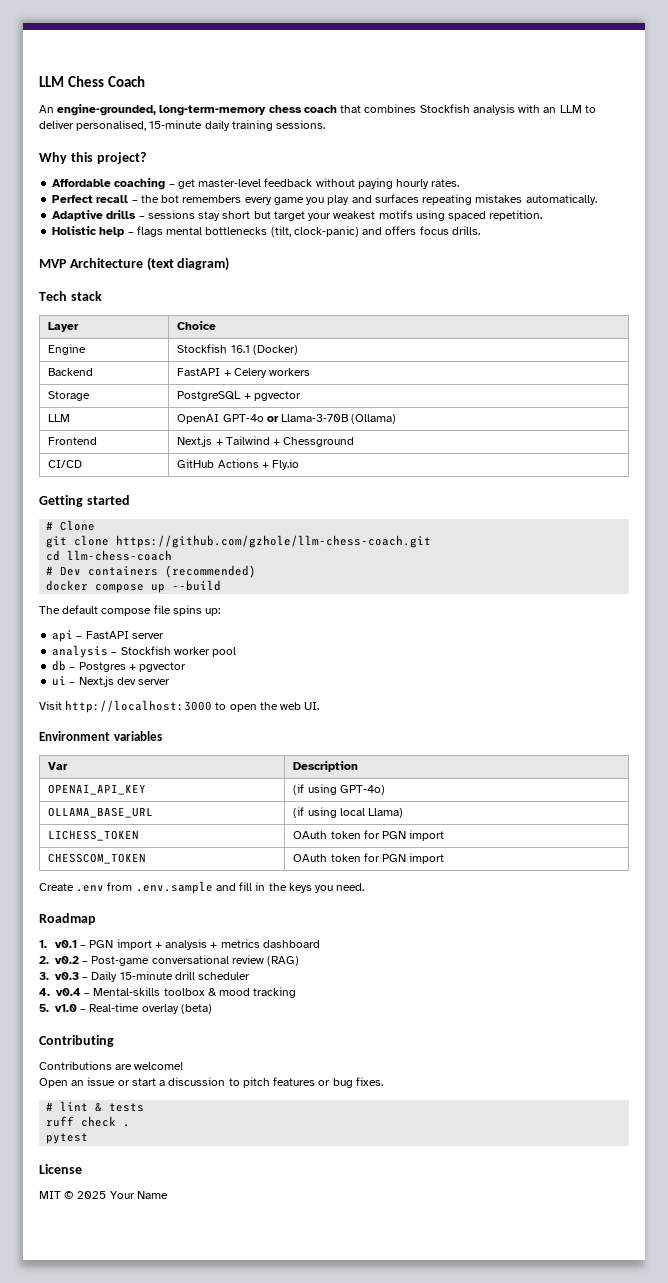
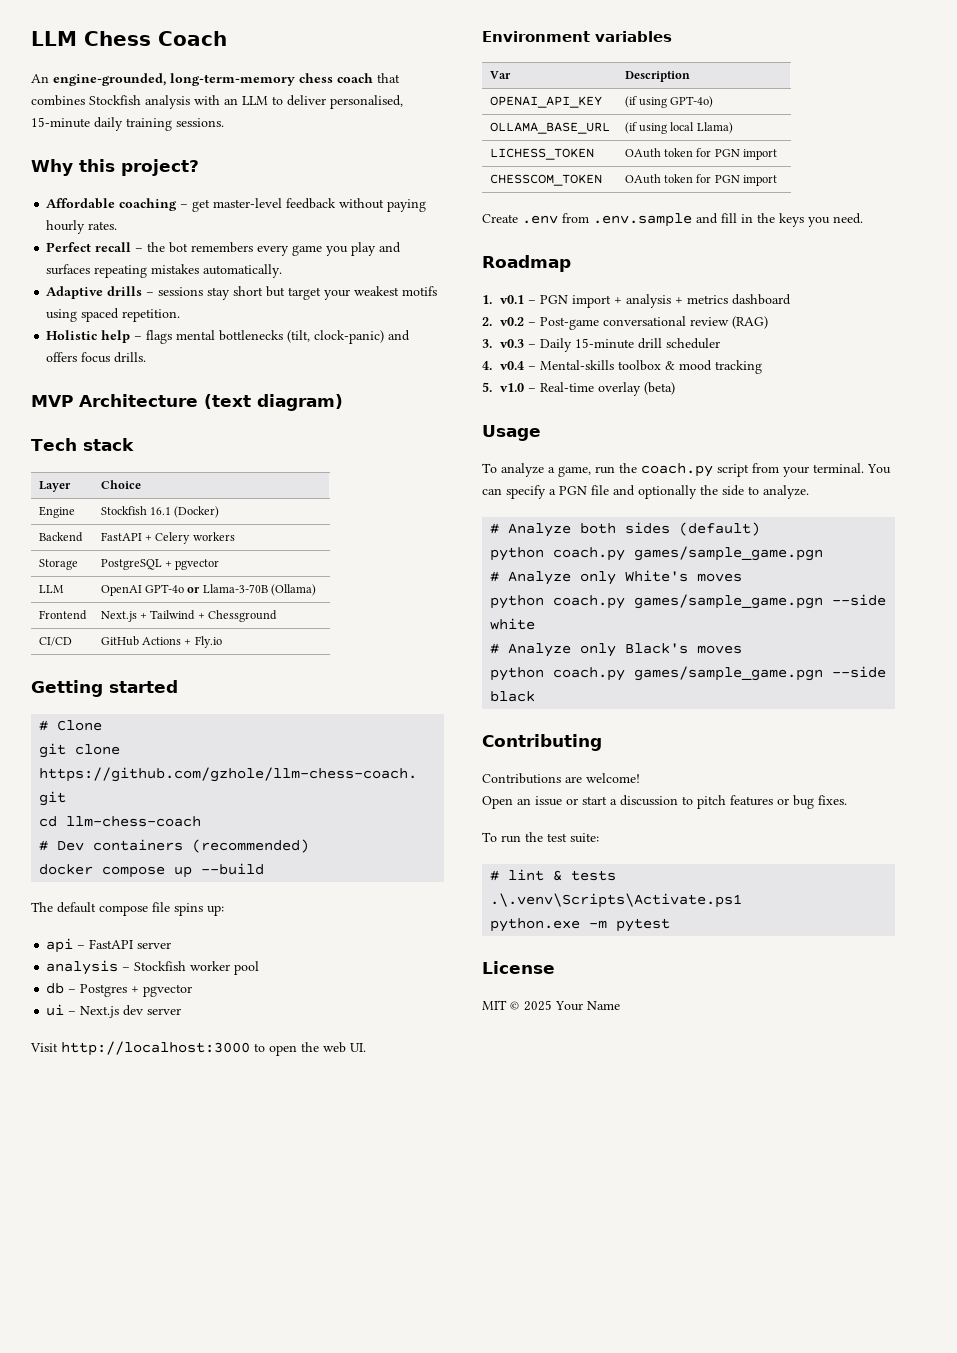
(212, 1009) none -> [482,425,541,441] [482,463,891,477] [482,485,809,499] [490,522,761,537] [490,546,824,561] [490,570,743,585] [490,594,887,609] [490,618,536,630] [490,643,743,657] [490,666,887,681] [490,691,536,702] // Usage // To analyze a game, run the coach.py script from your terminal. You can specify a PGN file and optionally the side to analyze. // # Analyze both sides (default) // python coach.py games/sample_game.pgn // # Analyze only White's moves // python coach.py games/sample_game.pgn --side white // # Analyze only Black's moves // python coach.py games/sample_game.pgn --side black
(383, 1081) none -> [482,832,599,843] // To run the test suite:
[46,1116,131,1127] ruff check . // -> [490,893,743,908] [490,918,608,932] .\.venv\Scripts\Activate.ps1 // python.exe -m

